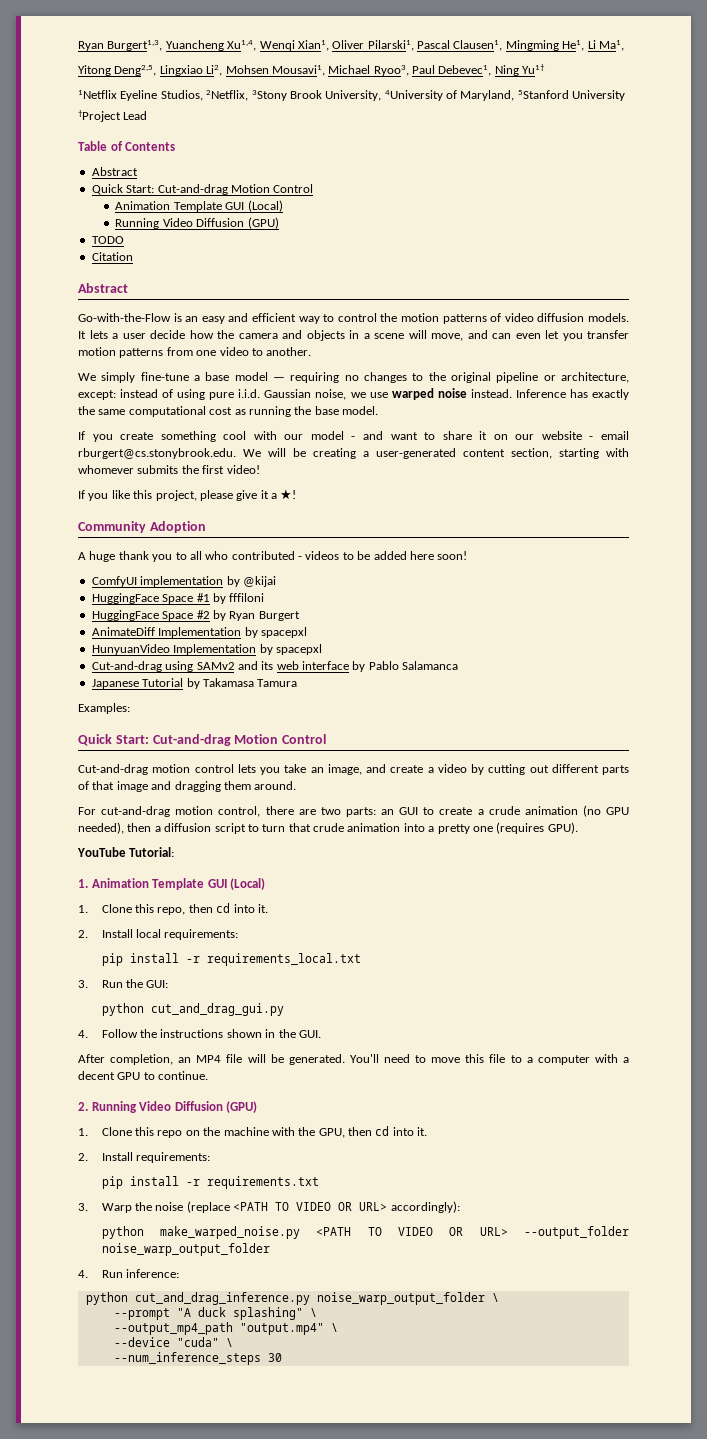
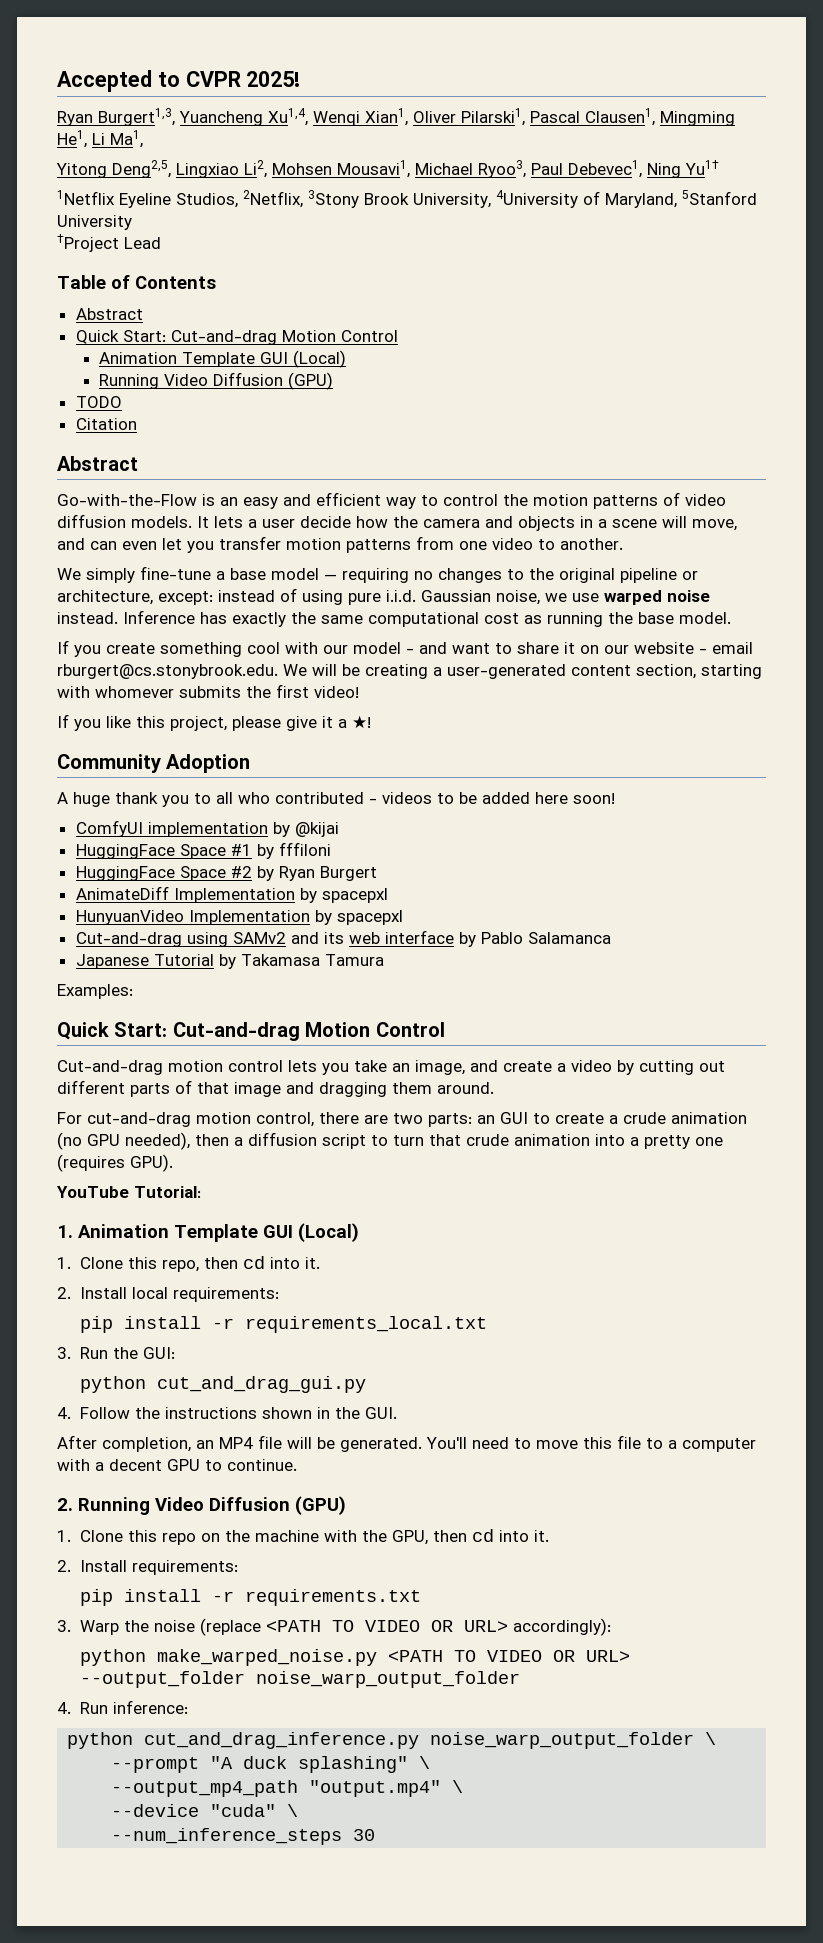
(78, 46) none -> [57,70,301,92] Accepted to CVPR 2025! //

